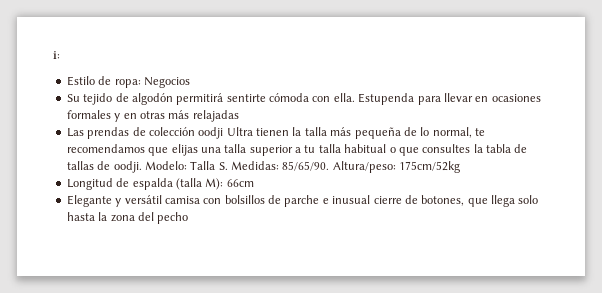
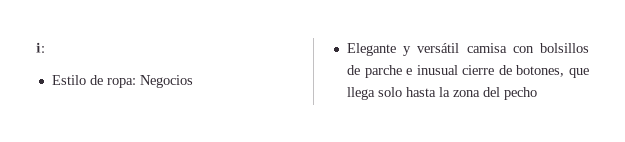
[66,93,541,105] [66,110,239,122] [66,127,485,139] [66,144,528,156] [66,161,461,173] [66,178,254,190] // Su tejido de algodón permitirá sentirte cómoda con ella. Estupenda para llevar en ocasiones formales y en otras más relajadas // Las prendas de colección oodji Ultra tienen la talla más pequeña de lo normal, te recomendamos que elijas una talla superior a tu talla habitual o que consultes la tabla de tallas de oodji. Modelo: Talla S. Medidas: 85/65/90. Altura/peso: 175cm/52kg // Longitud de espalda (talla M): 66cm -> (193, 81) none

